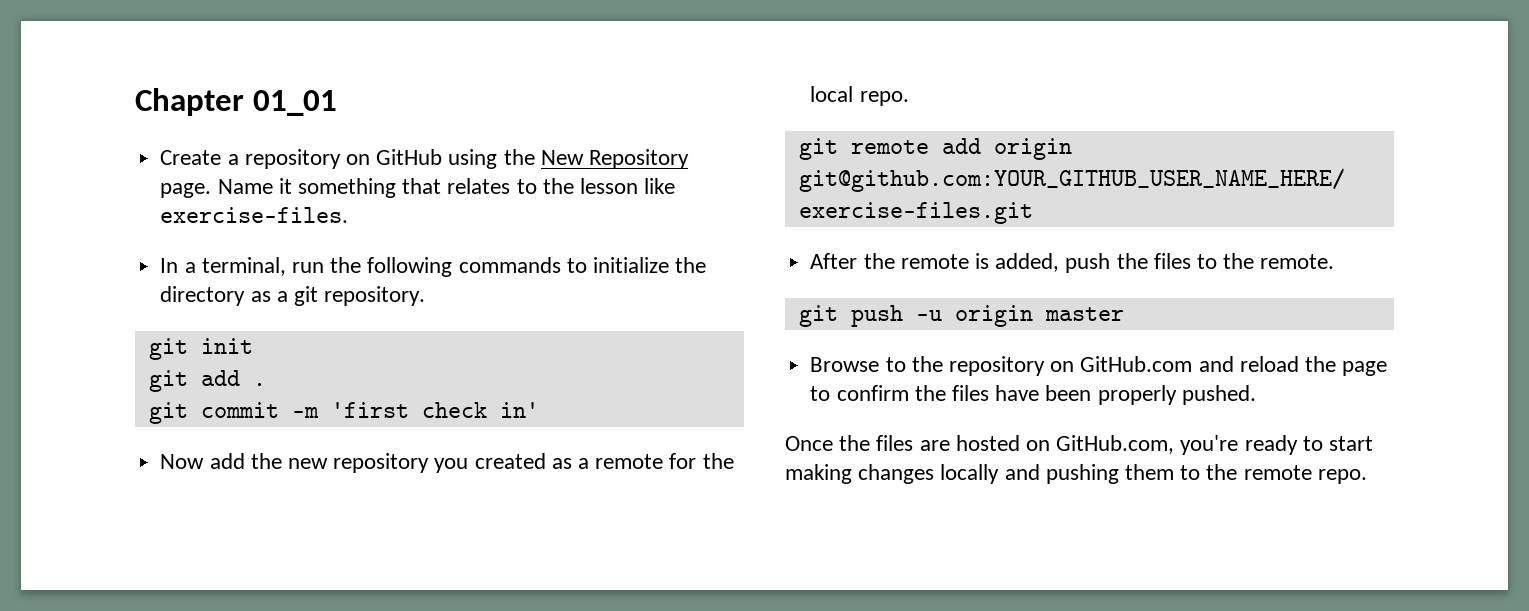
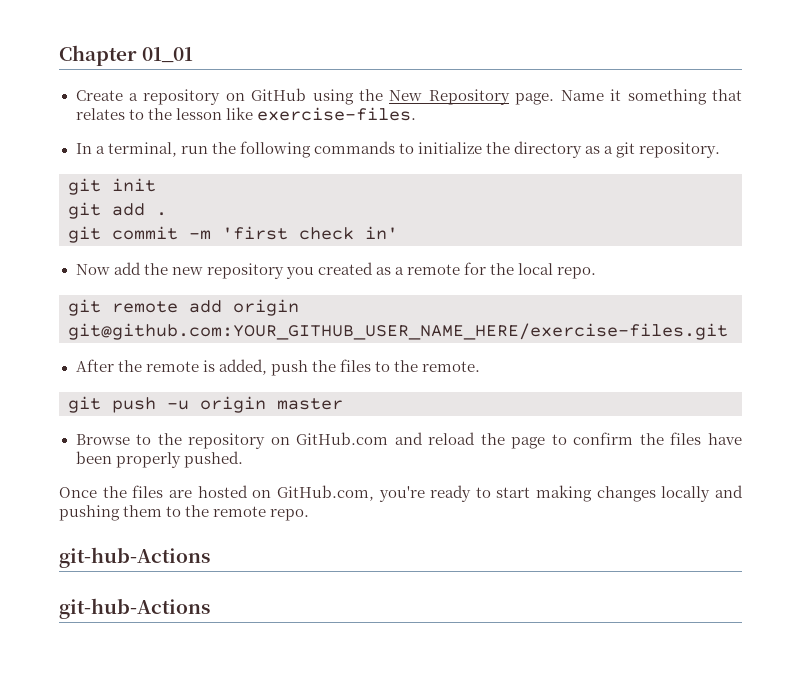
(1367, 476) none -> [59,547,210,568] [59,598,210,619] // git-hub-Actions // git-hub-Actions

